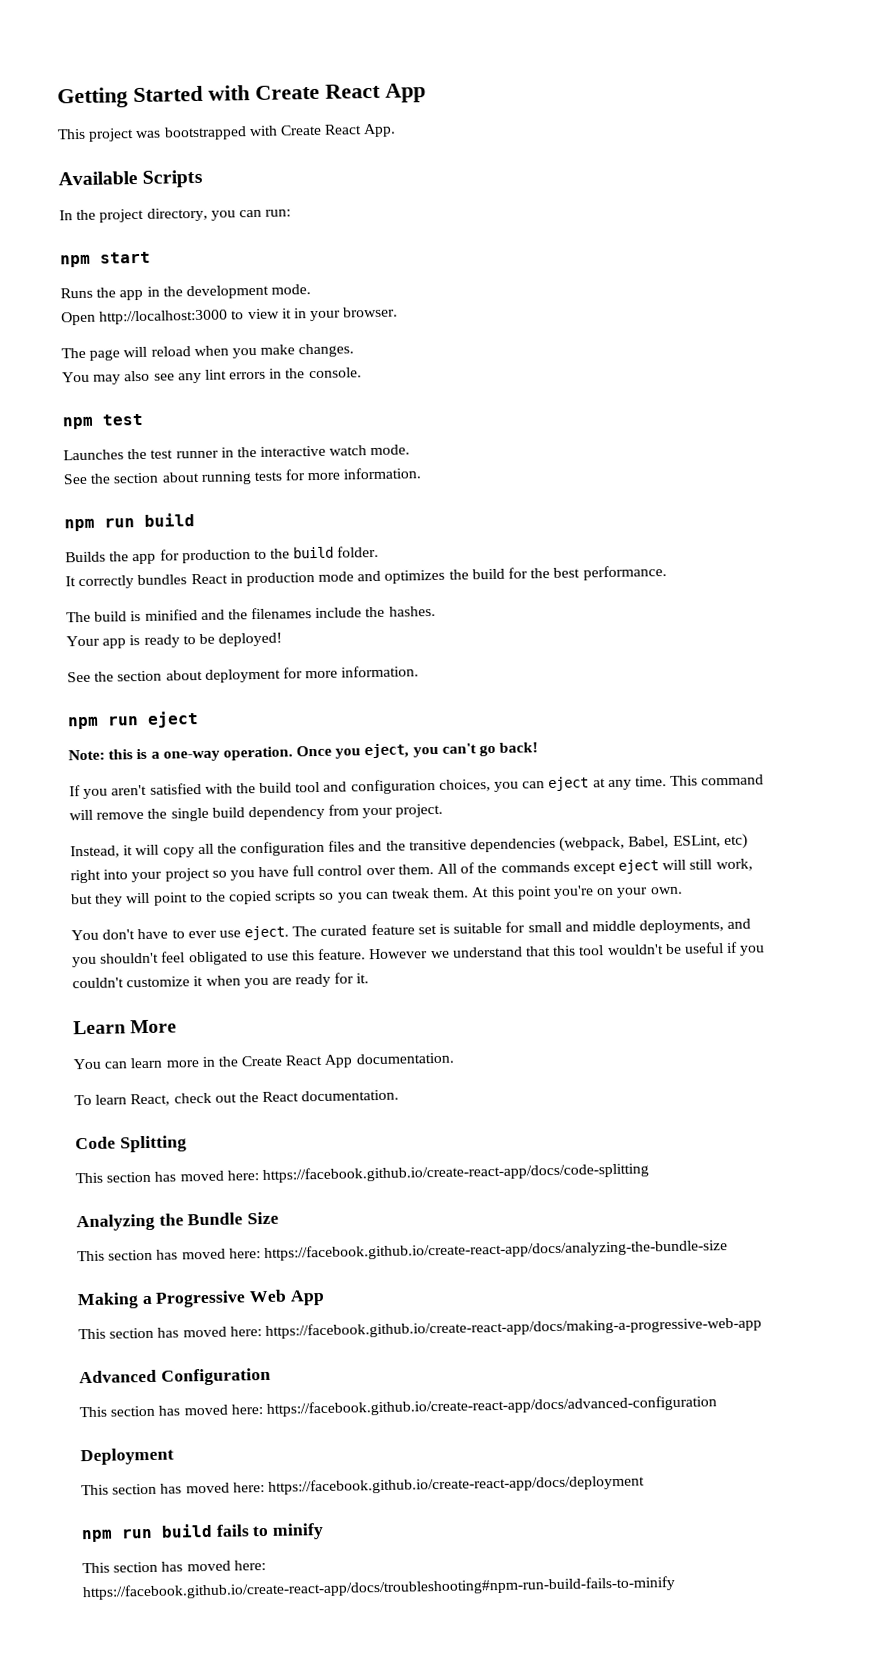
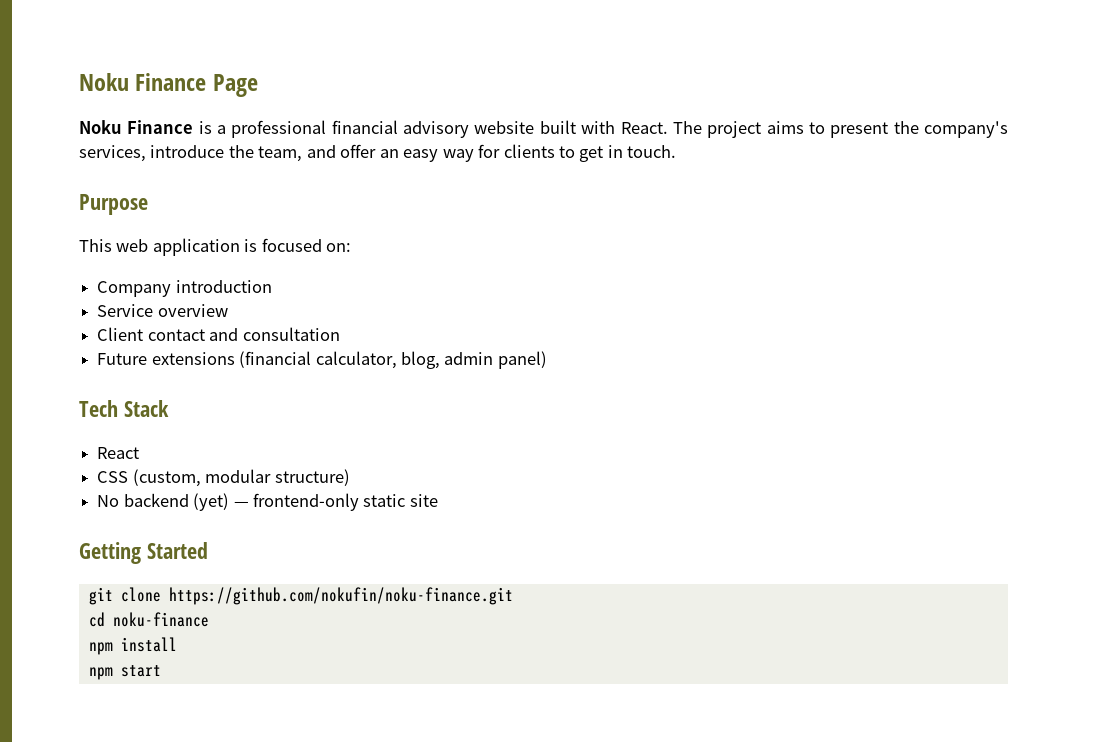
[57,83,426,109] [57,123,397,142] [58,169,204,188] [59,207,292,223] [60,251,151,268] [60,284,312,301] [61,306,399,326] [61,343,355,361] [62,367,362,385] [62,413,144,430] [63,444,411,461] [63,467,422,485] [64,513,195,532] [65,545,380,565] [65,565,667,590] [66,605,436,623] [66,632,283,649] [67,665,420,683] [67,711,199,730] [68,742,539,762] [69,774,765,800] [69,803,444,822] [70,833,748,859] [70,858,753,884] [71,885,683,907] [71,918,752,941] [72,941,766,968] [72,972,370,989] [73,1019,178,1035] [73,1052,454,1070] [74,1089,400,1107] [75,1135,187,1153] [75,1162,649,1184] [76,1211,280,1232] [77,1239,728,1262] [77,1289,325,1310] [78,1316,762,1340] [79,1367,271,1386] [79,1395,717,1418] [80,1447,174,1466] [81,1474,645,1496] [81,1523,325,1543] [82,1560,266,1574] [82,1576,676,1601] Getting Started with Create React App // This project was bootstrapped with Create React App. // Available Scripts // In the project directory, you can run: // npm start // Runs the app in the development mode. // Open http://localhost:3000 to view it in your browser. // The page will reload when you make changes. // You may also see any lint errors in the console. // npm test // Launches the test runner in the interactive watch mode. // See the section about running tests for more information. // npm run build // Builds the app for production to the build folder. // It correctly bundles React in production mode and optimizes the build for the best performance. // The build is minified and the filenames include the hashes. // Your app is ready to be deployed! // See the section about deployment for more information. // npm run eject // Note: this is a one-way operation. Once you eject, you can't go back! // If you aren't satisfied with the build tool and configuration choices, you can eject at any time. This command will remove the single build dependency from your project. // Instead, it will copy all the configuration files and the transitive dependencies (webpack, Babel, ESLint, etc) right into your project so you have full control over them. All of the commands except eject will still work, but they will point to the copied scripts so you can tweak them. At this point you're on your own. // You don't have to ever use eject. The curated feature set is suitable for small and middle deployments, and you shouldn't feel obligated to use this feature. However we understand that this tool wouldn't be useful if you couldn't customize it when you are ready for it. // Learn More // You can learn more in the Create React App documentation. // To learn React, check out the React documentation. // Code Splitting // This section has moved here: https://facebook.github.io/create-react-app/docs/code-splitting // Analyzing the Bundle Size // This section has moved here: https://facebook.github.io/create-react-app/docs/analyzing-the-bundle-size // Making a Progressive Web App // This section has moved here: https://facebook.github.io/create-react-app/docs/making-a-progressive-web-app // Advanced Configuration // This section has moved here: https://facebook.github.io/create-react-app/docs/advanced-configuration // Deployment // This section has moved here: https://facebook.github.io/create-react-app/docs/deployment // npm run build fails to minify // This section has moved here: https://facebook.github.io/create-react-app/docs/troubleshooting#npm-run-build-fails-to-minify -> [79,73,258,97] [79,120,1009,138] [79,144,677,162] [79,194,148,215] [79,238,352,256] [97,280,272,297] [97,304,228,317] [97,327,340,341] [97,351,547,369] [79,400,169,417] [97,447,140,459] [97,469,350,487] [97,493,438,511] [79,542,208,564] [88,587,513,605] [88,612,209,627] [88,637,177,655] [88,665,161,680] Noku Finance Page // Noku Finance is a professional financial advisory website built with React. The project aims to present the company's services, introduce the team, and offer an easy way for clients to get in touch. // Purpose // This web application is focused on: // Company introduction // Service overview // Client contact and consultation // Future extensions (financial calculator, blog, admin panel) // Tech Stack // React // CSS (custom, modular structure) // No backend (yet) — frontend-only static site // Getting Started // git clone https://github.com/nokufin/noku-finance.git // cd noku-finance // npm install // npm start

